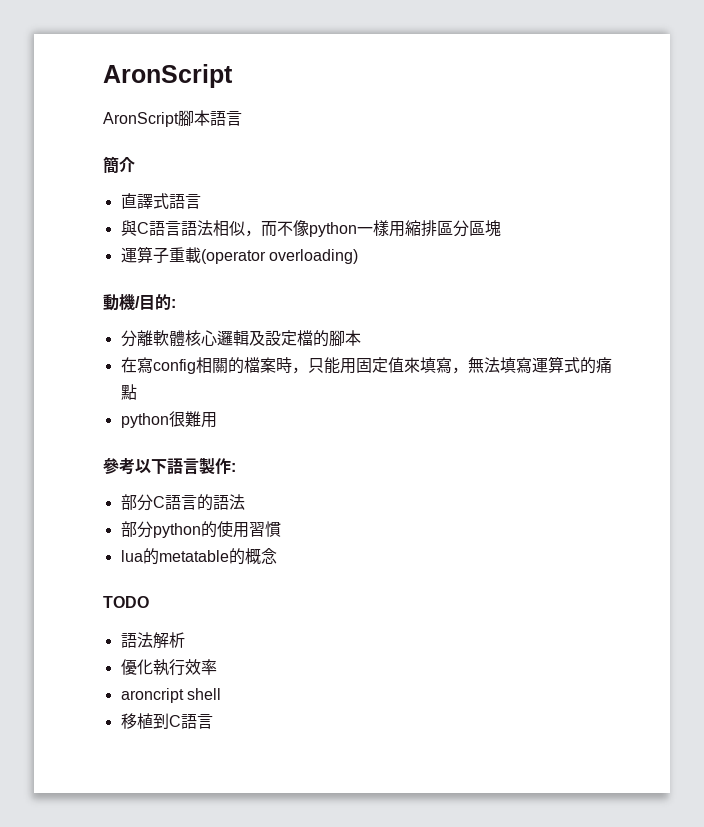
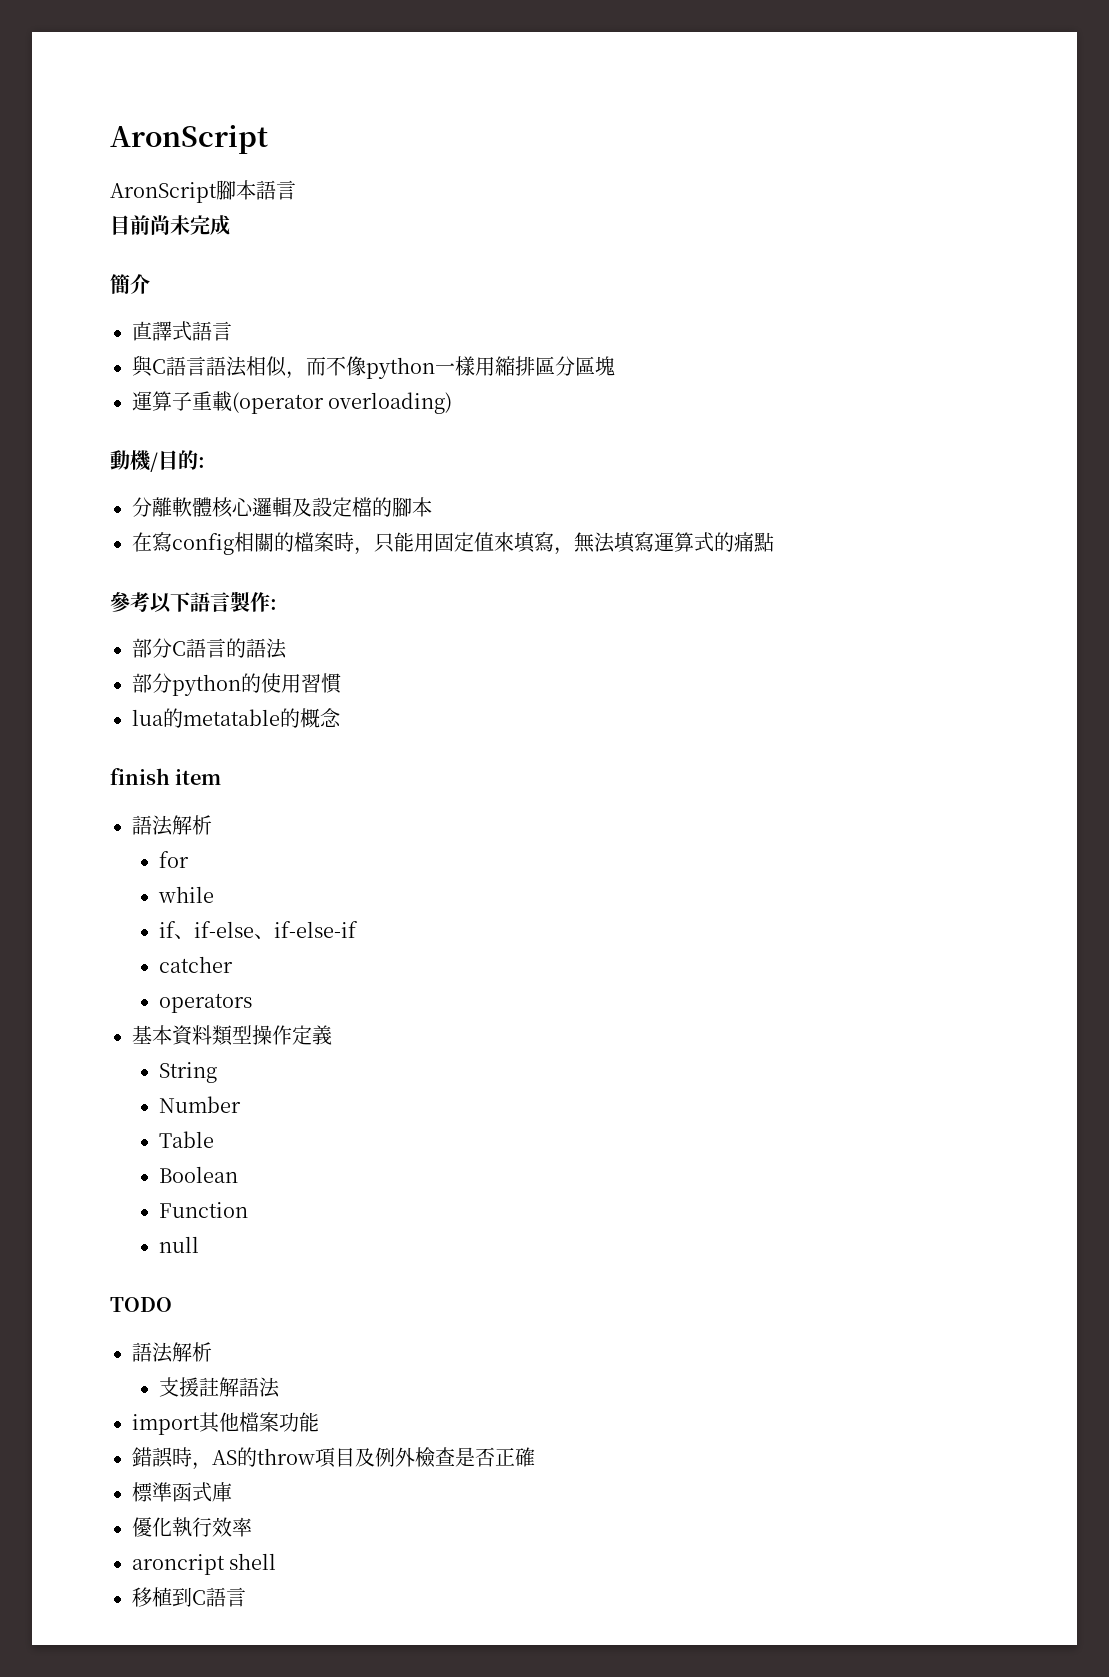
(242, 118) none -> [110,215,230,236] // 目前尚未完成
[120,411,217,428] // python很難用 -> (774, 542) none
[103,596,149,608] [120,632,185,649] TODO // 語法解析 -> [110,768,222,785] [132,815,212,836] [159,851,190,868] [158,886,215,903] [159,921,359,939] [159,956,234,973] [159,993,253,1013] [132,1025,332,1046] [159,1062,218,1083] [159,1096,242,1113] [159,1131,215,1148] [159,1166,239,1183] [159,1202,249,1218] [159,1236,200,1253] [110,1297,172,1312] [132,1342,212,1363] [159,1377,281,1398] [132,1412,319,1435] [132,1447,535,1470] [132,1482,232,1502] finish item // 語法解析 // for // while // if、if-else、if-else-if // catcher // operators // 基本資料類型操作定義 // String // Number // Table // Boolean // Function // null // TODO // 語法解析 // 支援註解語法 // import其他檔案功能 // 錯誤時，AS的throw項目及例外檢查是否正確 // 標準函式庫

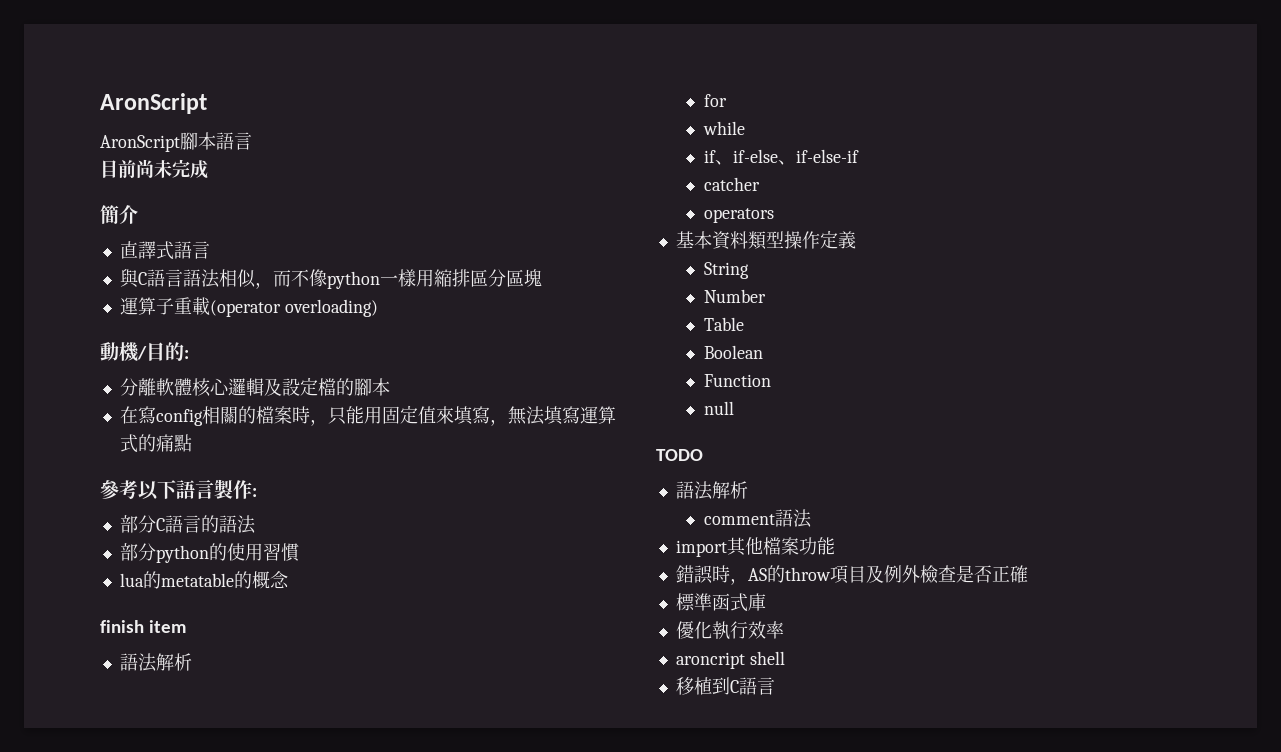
[159,1377,240,1397] 支援註解 -> [703,514,775,525] comment

